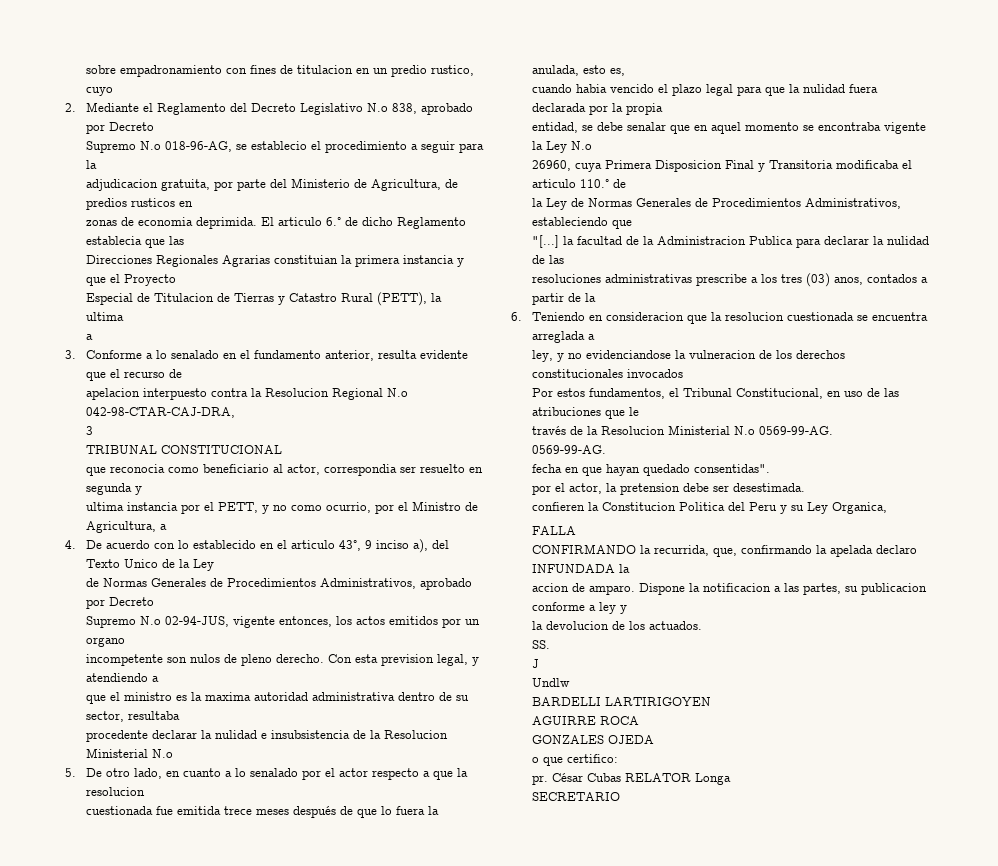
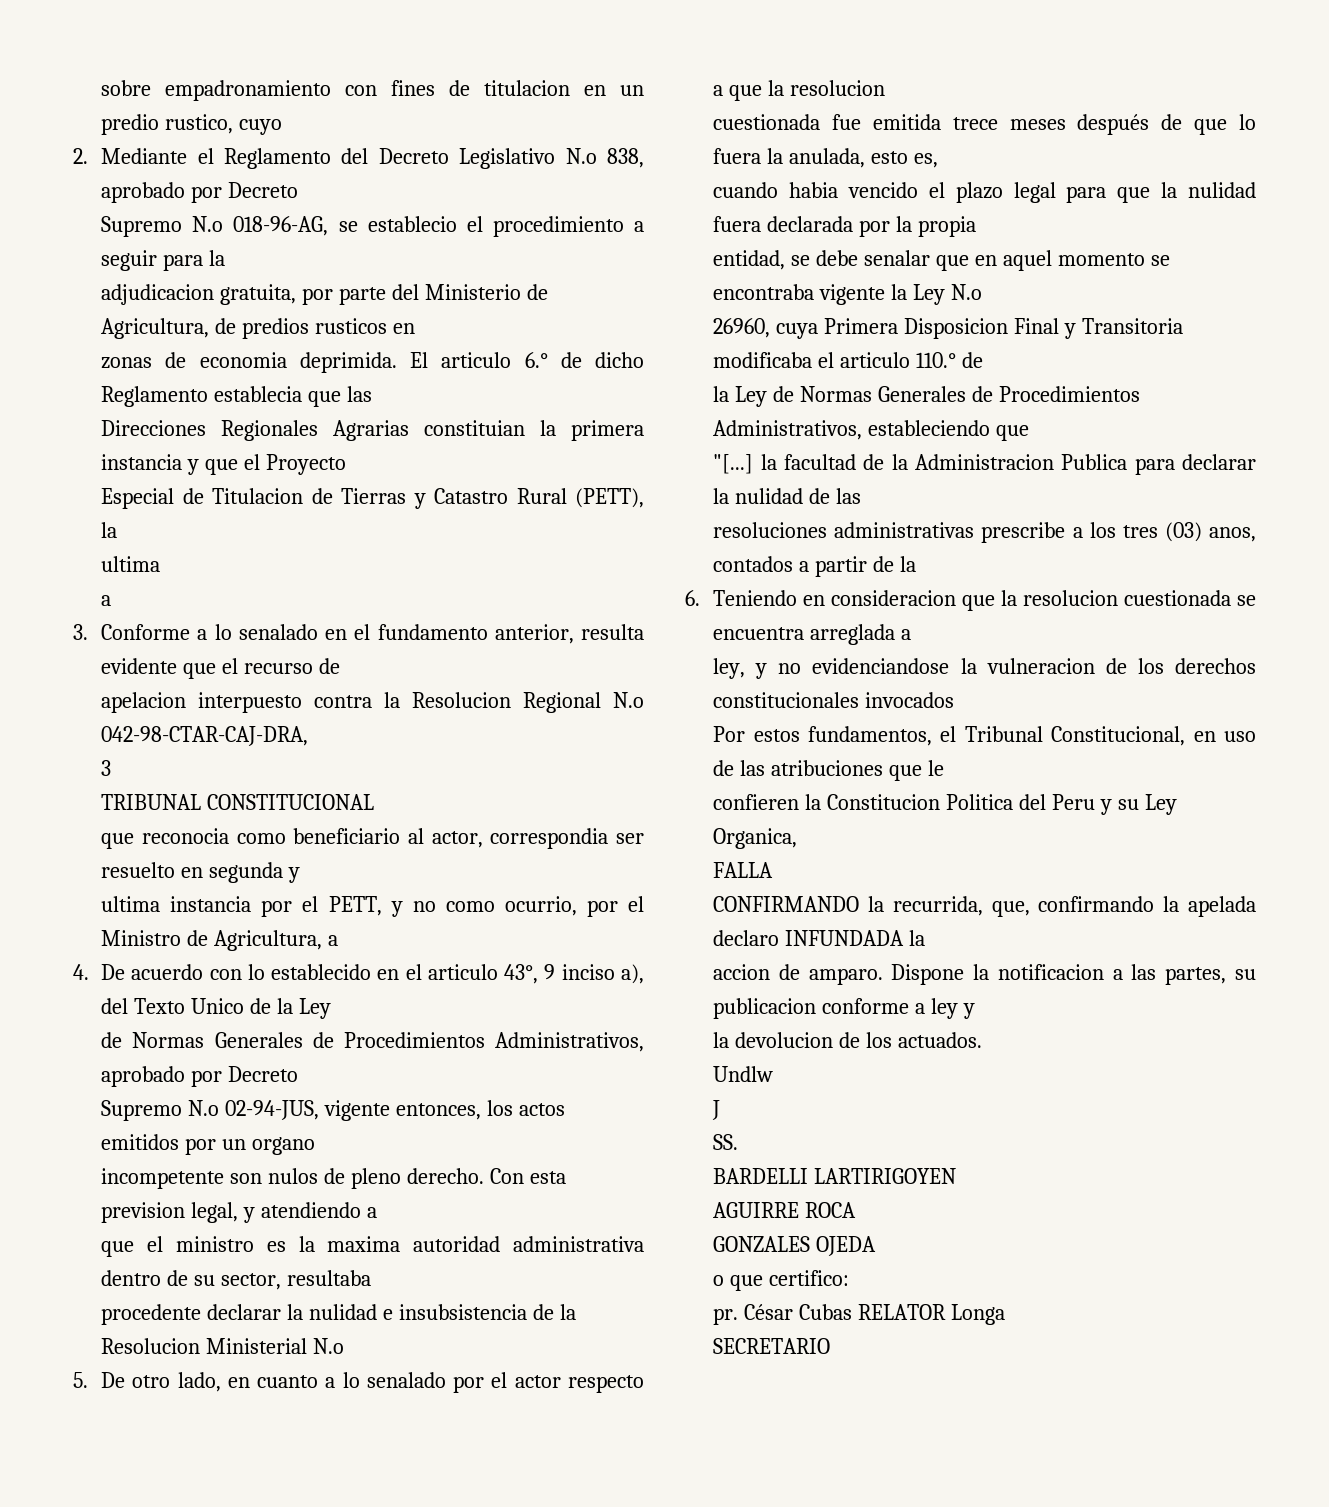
[532,425,834,435] [532,445,607,454] [532,464,771,476] [532,483,806,495] // través de la Resolucion Ministerial N.o 0569-99-AG. // 0569-99-AG. // fecha en que hayan quedado consentidas". // por el actor, la pretension debe ser desestimada. -> (944, 768) none
[532,640,551,649] SS. -> [713,1066,774,1082] Undlw
[532,678,571,687] Undlw -> [713,1134,739,1150] SS.

